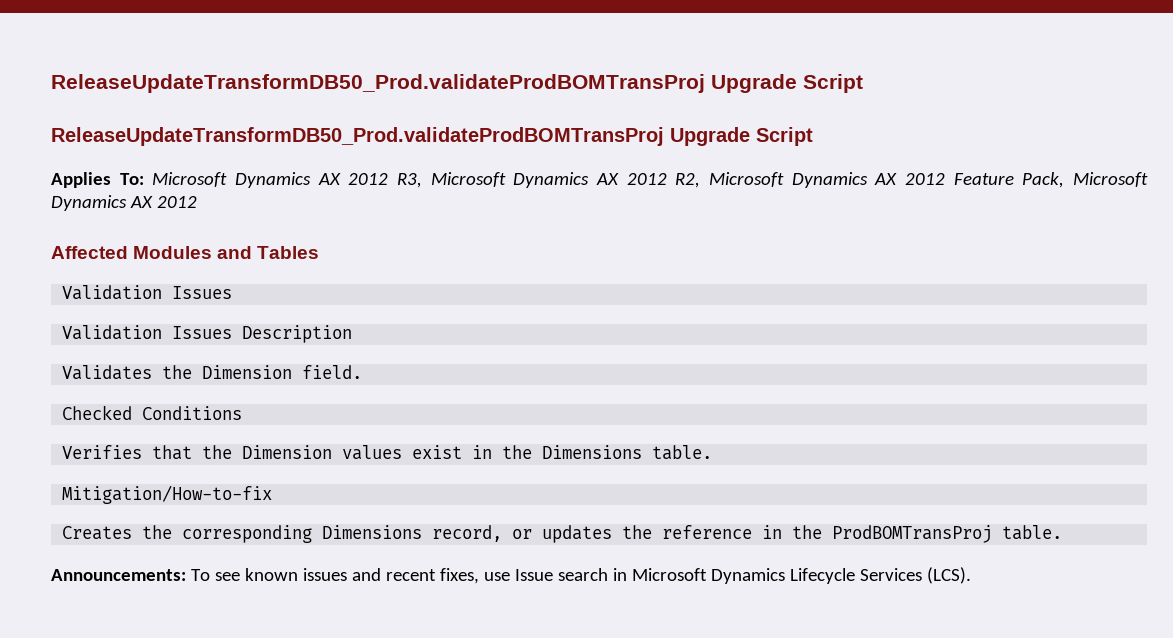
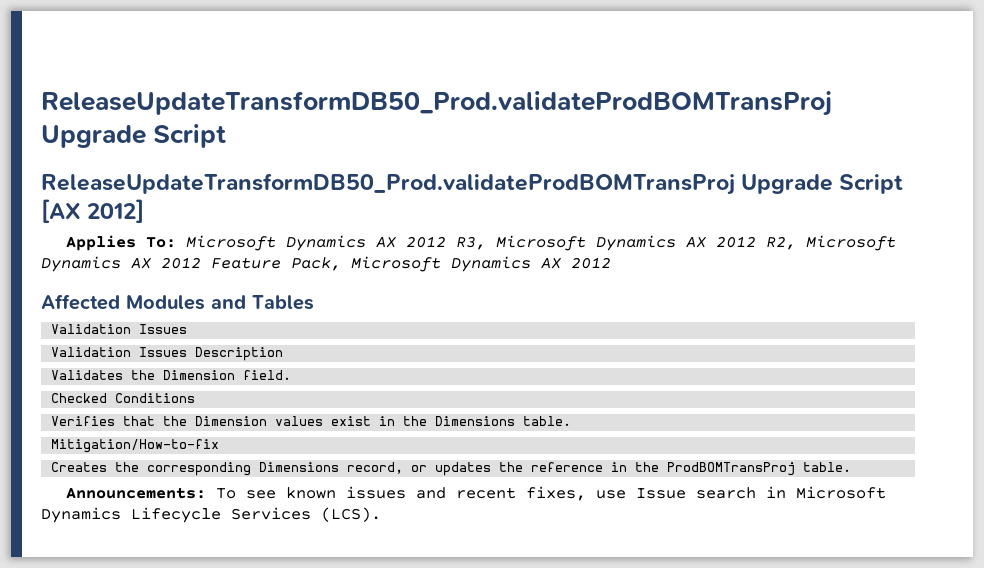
(813, 136) none -> [41,199,145,223] [AX 2012]

